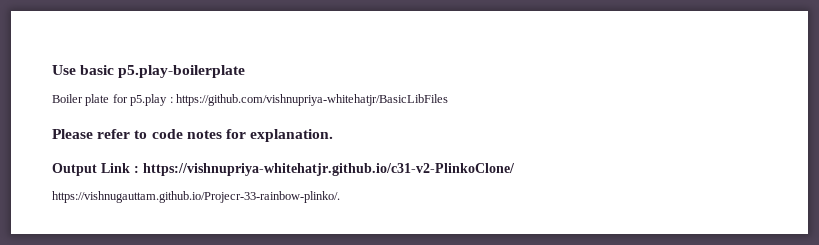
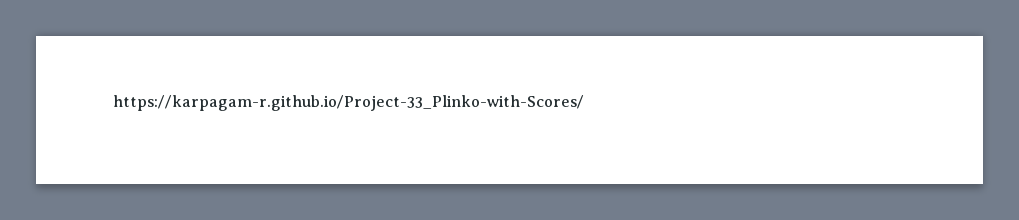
[52,65,246,78] [52,94,448,106] [52,129,334,142] [52,163,515,176] [52,191,340,203] Use basic p5.play-boilerplate // Boiler plate for p5.play : https://github.com/vishnupriya-whitehatjr/BasicLibFiles // Please refer to code notes for explanation. // Output Link : https://vishnupriya-whitehatjr.github.io/c31-v2-PlinkoClone/ // https://vishnugauttam.github.io/Projecr-33-rainbow-plinko/. -> [113,95,584,111] https://karpagam-r.github.io/Project-33_Plinko-with-Scores/

